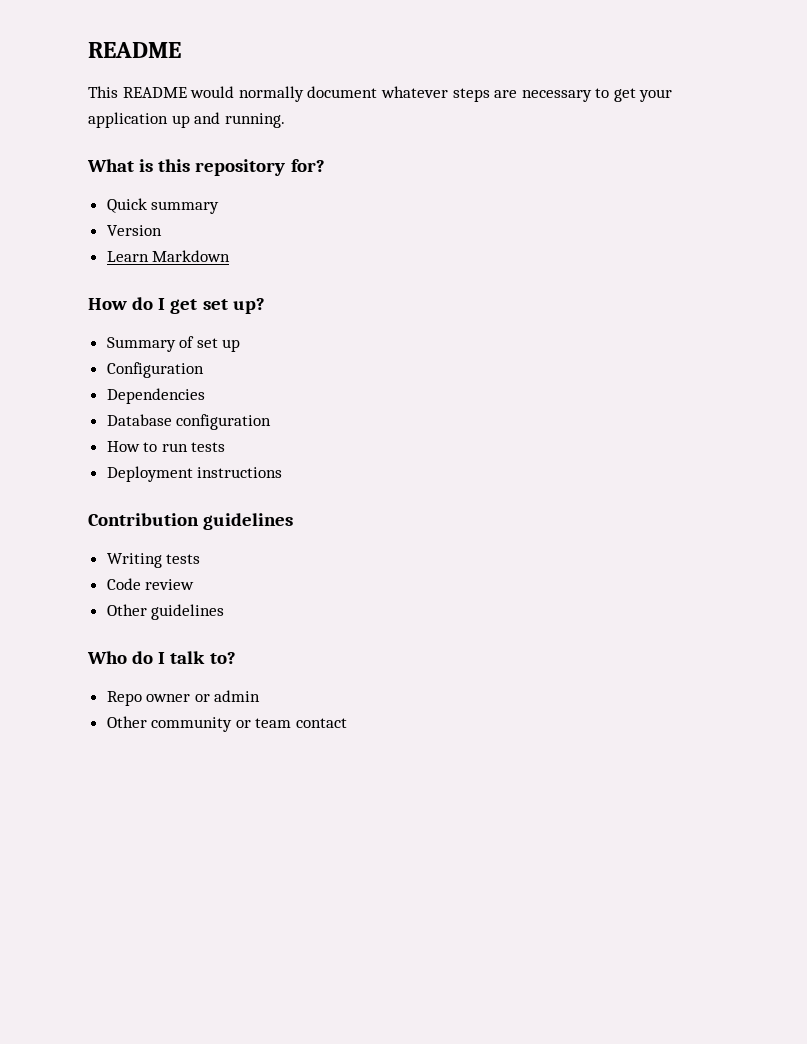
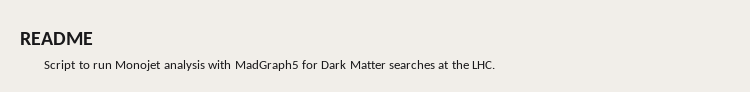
[88,86,673,102] [88,112,285,128] [87,159,325,176] [106,198,220,214] [106,225,162,236] [106,250,231,262] [88,297,265,314] [106,336,241,352] [106,362,204,378] [106,388,205,404] [106,414,272,430] [106,441,226,452] [106,466,283,482] [88,513,294,530] [106,553,201,568] [106,578,195,590] [106,604,225,620] [87,651,236,664] [106,690,261,706] [106,716,348,732] This README would normally document whatever steps are necessary to get your application up and running. // What is this repository for? // Quick summary // Version // Learn Markdown // How do I get set up? // Summary of set up // Configuration // Dependencies // Database configuration // How to run tests // Deployment instructions // Contribution guidelines // Writing tests // Code review // Other guidelines // Who do I talk to? // Repo owner or admin // Other community or team contact -> [44,60,496,71] Script to run Monojet analysis with MadGraph5 for Dark Matter searches at the LHC.

